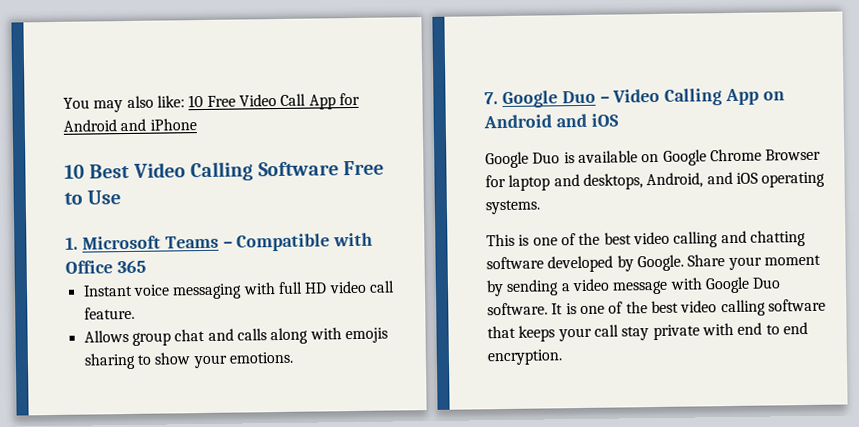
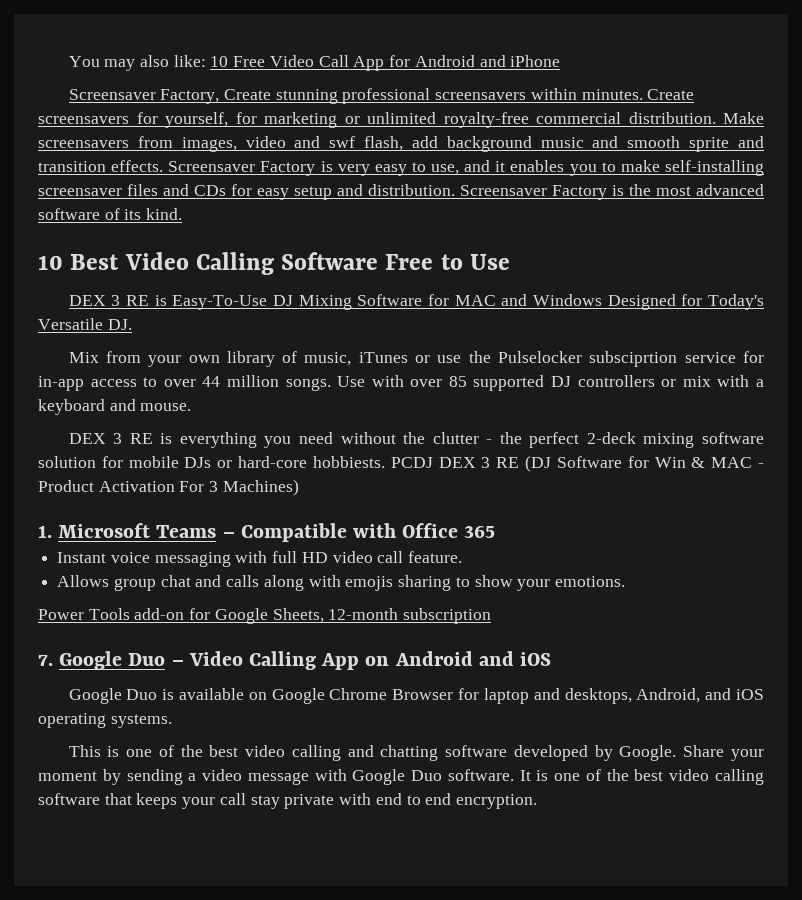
(197, 124) none -> [68,88,695,104] [38,112,764,128] [38,136,764,152] [38,160,764,176] [38,184,764,200] [38,208,183,220] // Screensaver Factory, Create stunning professional screensavers within minutes. Create screensavers for yourself, for marketing or unlimited royalty-free commercial distribution. Make screensavers from images, video and swf flash, add background music and smooth sprite and transition effects. Screensaver Factory is very easy to use, and it enables you to make self-installing screensaver files and CDs for easy setup and distribution. Screensaver Factory is the most advanced software of its kind.
(122, 197) none -> [68,294,765,310] [38,318,132,330] [68,351,765,367] [38,375,765,391] [38,399,192,415] [68,432,765,448] [38,455,765,472] [38,479,299,496] // DEX 3 RE is Easy-To-Use DJ Mixing Software for MAC and Windows Designed for Today's Versatile DJ. // Mix from your own library of music, iTunes or use the Pulselocker subsciprtion service for in-app access to over 44 million songs. Use with over 85 supported DJ controllers or mix with a keyboard and mouse. // DEX 3 RE is everything you need without the clutter - the perfect 2-deck mixing software solution for mobile DJs or hard-core hobbiests. PCDJ DEX 3 RE (DJ Software for Win & MAC - Product Activation For 3 Machines)
(293, 357) none -> [38,608,492,624] // Power Tools add-on for Google Sheets, 12-month subscription

